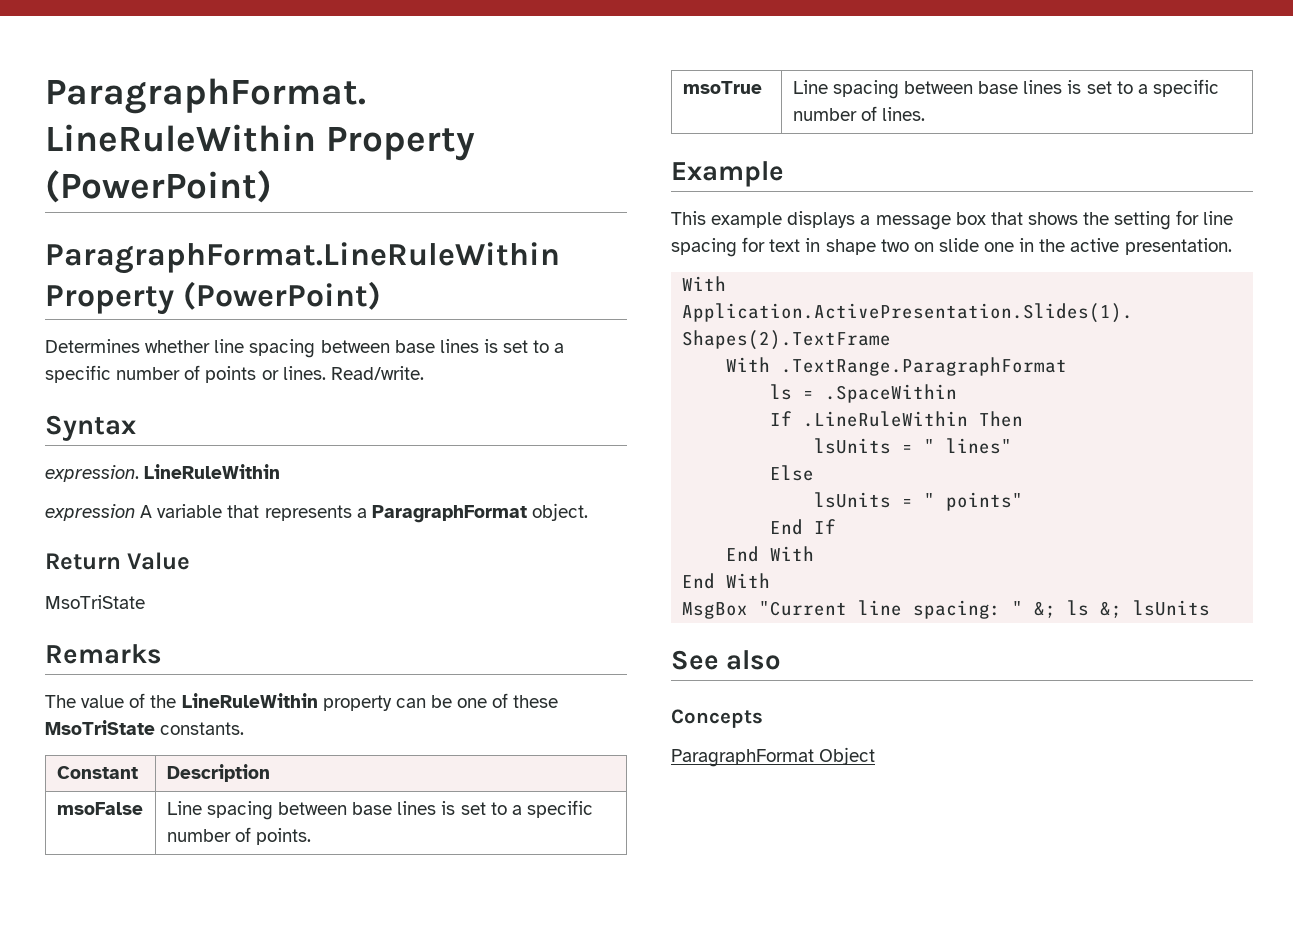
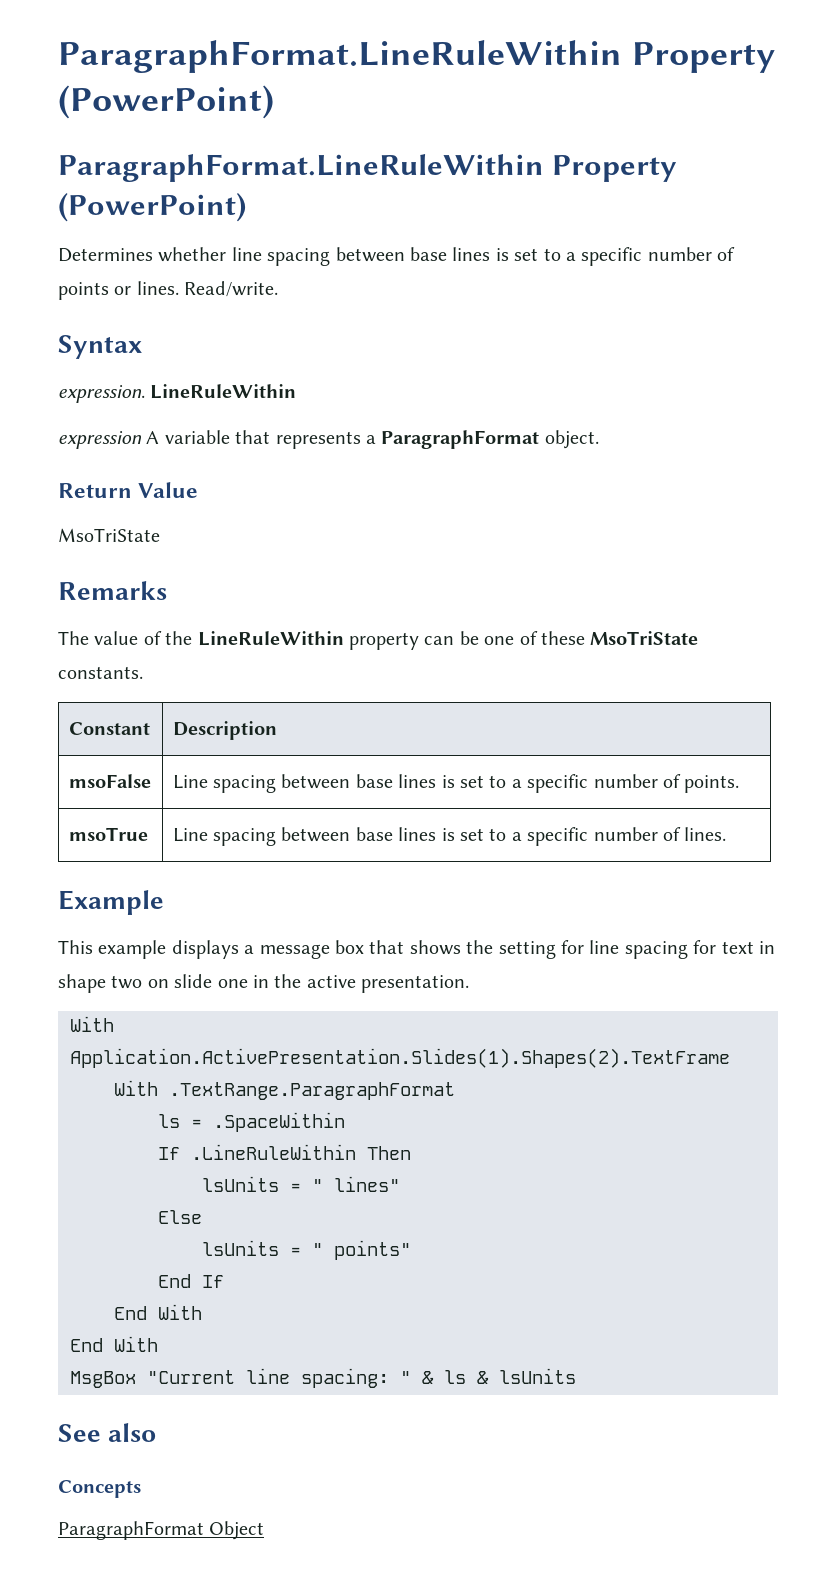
[1034,600,1123,618] &; ls &; -> [422,1370,489,1384] & ls &

